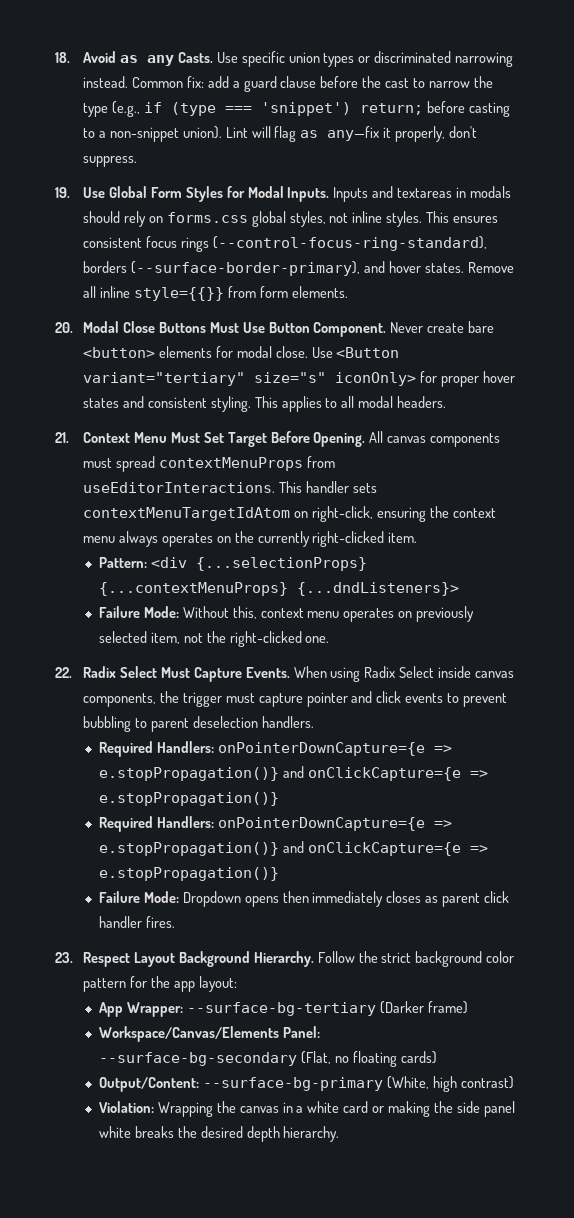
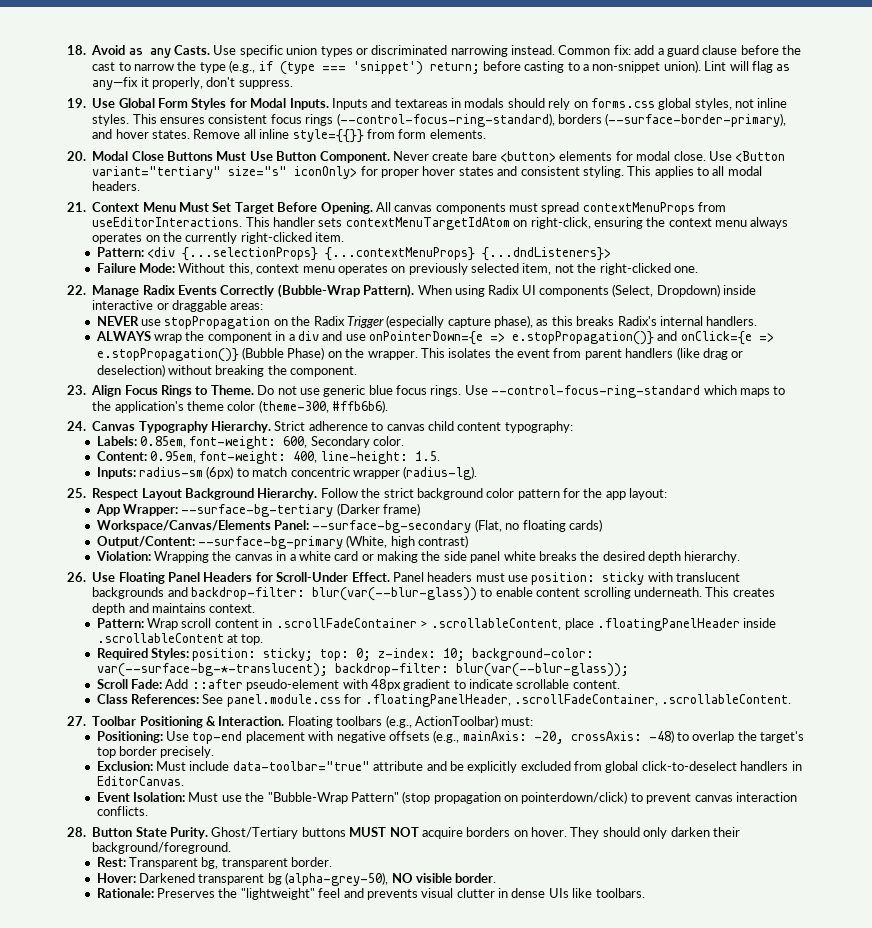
[82,666,515,682] [82,691,508,707] [82,716,314,732] [98,741,452,757] [98,766,488,781] [98,792,279,806] [98,816,452,832] [98,841,488,856] [98,867,279,881] [98,891,510,907] [98,916,175,928] [55,952,73,963] Radix Select Must Capture Events. When using Radix Select inside canvas components, the trigger must capture pointer and click events to prevent bubbling to parent deselection handlers. // Required Handlers: onPointerDownCapture={e => e.stopPropagation()} and onClickCapture={e => e.stopPropagation()} // Required Handlers: onPointerDownCapture={e => e.stopPropagation()} and onClickCapture={e => e.stopPropagation()} // Failure Mode: Dropdown opens then immediately closes as parent click handler fires. // 23. -> [92,284,757,298] [92,300,264,312] [96,315,758,329] [95,331,774,345] [96,347,744,362] [96,364,358,377] [67,385,786,398] [92,400,389,413] [67,421,573,433] [96,436,405,449] [96,451,440,464] [96,466,478,480] [67,488,86,498] Manage Radix Events Correctly (Bubble-Wrap Pattern). When using Radix UI components (Select, Dropdown) inside interactive or draggable areas: // NEVER use stopPropagation on the Radix Trigger (especially capture phase), as this breaks Radix's internal handlers. // ALWAYS wrap the component in a div and use onPointerDown={e => e.stopPropagation()} and onClick={e => e.stopPropagation()} (Bubble Phase) on the wrapper. This isolates the event from parent handlers (like drag or deselection) without breaking the component. // 23. Align Focus Rings to Theme. Do not use generic blue focus rings. Use --control-focus-ring-standard which maps to the application's theme color (theme-300, #ffb6b6). // 24. Canvas Typography Hierarchy. Strict adherence to canvas child content typography: // Labels: 0.85em, font-weight: 600, Secondary color. // Content: 0.95em, font-weight: 400, line-height: 1.5. // Inputs: radius-sm (6px) to match concentric wrapper (radius-lg). // 25.
(340, 1134) none -> [67,572,741,585] [92,587,775,601] [92,603,256,615] [96,618,777,631] [96,633,264,645] [96,648,595,661] [96,663,629,677] [96,679,620,691] [96,694,792,707] [67,715,534,728] [96,730,805,744] [96,746,215,758] [96,761,802,773] [96,776,184,786] [96,791,797,804] [96,806,148,816] [67,827,740,839] [92,842,232,854] [96,857,333,869] [96,872,497,886] [96,888,645,900] // 26. Use Floating Panel Headers for Scroll-Under Effect. Panel headers must use position: sticky with translucent backgrounds and backdrop-filter: blur(var(--blur-glass)) to enable content scrolling underneath. This creates depth and maintains context. // Pattern: Wrap scroll content in .scrollFadeContainer > .scrollableContent, place .floatingPanelHeader inside .scrollableContent at top. // Required Styles: position: sticky; top: 0; z-index: 10; background-color: var(--surface-bg-*-translucent); backdrop-filter: blur(var(--blur-glass)); // Scroll Fade: Add ::after pseudo-element with 48px gradient to indicate scrollable content. // Class References: See panel.module.css for .floatingPanelHeader, .scrollFadeContainer, .scrollableContent. // 27. Toolbar Positioning & Interaction. Floating toolbars (e.g., ActionToolbar) must: // Positioning: Use top-end placement with negative offsets (e.g., mainAxis: -20, crossAxis: -48) to overlap the target's top border precisely. // Exclusion: Must include data-toolbar="true" attribute and be explicitly excluded from global click-to-deselect handlers in EditorCanvas. // Event Isolation: Must use the "Bubble-Wrap Pattern" (stop propagation on pointerdown/click) to prevent canvas interaction conflicts. // 28. Button State Purity. Ghost/Tertiary buttons MUST NOT acquire borders on hover. They should only darken their background/foreground. // Rest: Transparent bg, transparent border. // Hover: Darkened transparent bg (alpha-grey-50), NO visible border. // Rationale: Preserves the "lightweight" feel and prevents visual clutter in dense UIs like toolbars.

